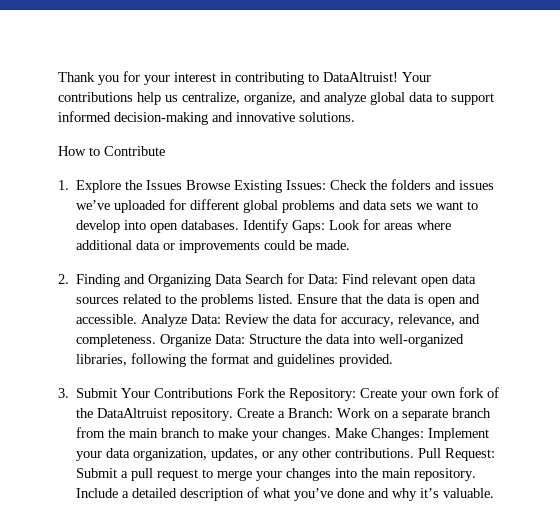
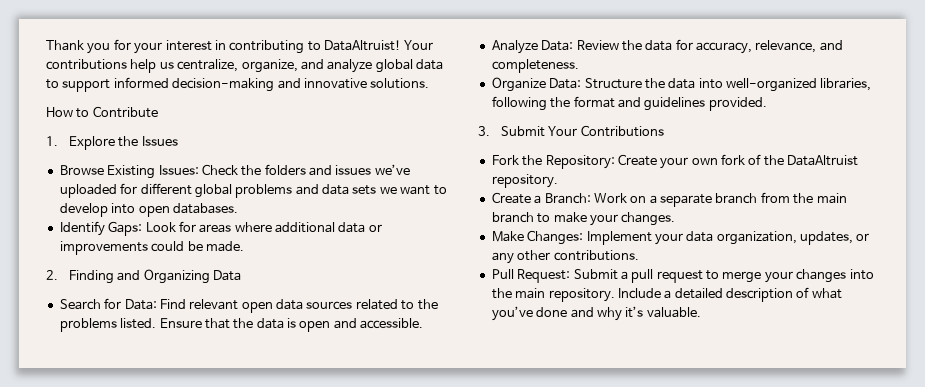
(183, 185) none -> (178, 141) //
(240, 225) none -> (238, 208) //
(243, 279) none -> (241, 275) //
(138, 319) none -> (424, 323) //
(157, 340) none -> (579, 66) //
(234, 393) none -> (664, 131) //
(234, 414) none -> (558, 181) //
(332, 434) none -> (676, 219) //
(415, 453) none -> (639, 255) //

